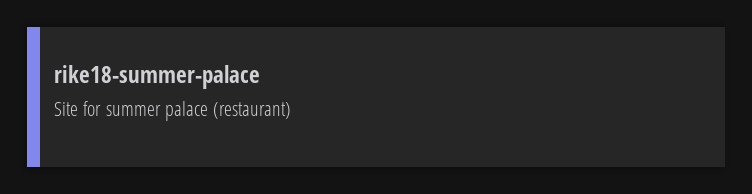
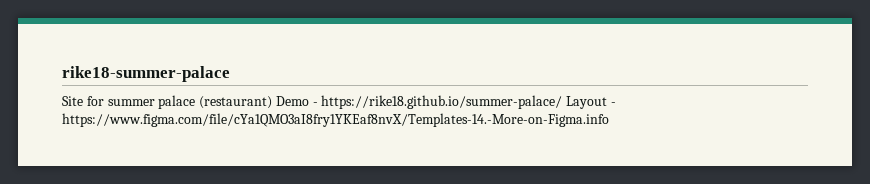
(292, 110) none -> [275,95,617,109] [62,113,609,127] Demo - https://rike18.github.io/summer-palace/ Layout - https://www.figma.com/file/cYa1QMO3aI8fry1YKEaf8nvX/Templates-14.-More-on-Figma.info

